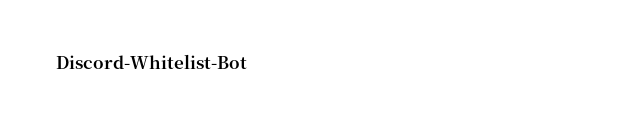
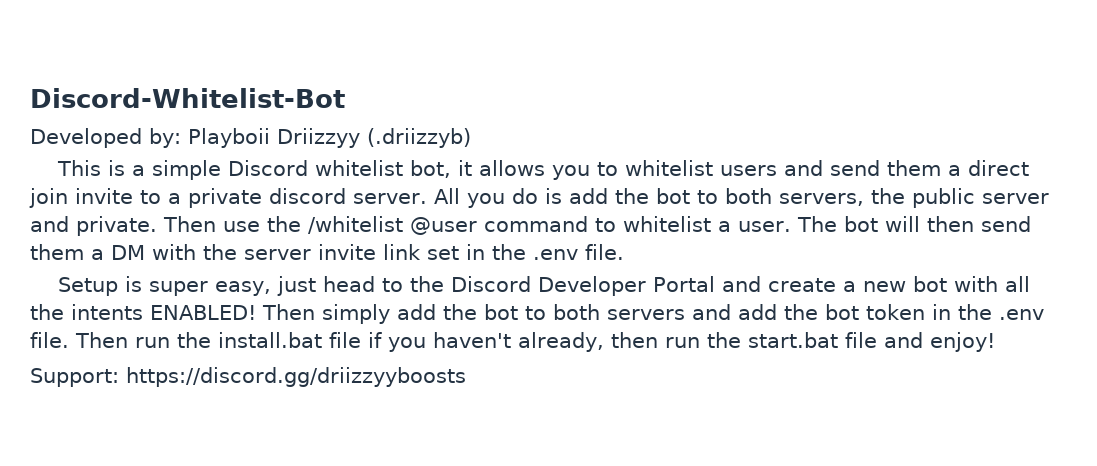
(247, 61) none -> [30,128,471,148] [56,160,1029,180] [29,188,1049,208] [30,216,1031,236] [30,244,624,260] [57,276,1030,296] [30,304,1044,324] [30,332,995,352] [30,367,466,387] // Developed by: Playboii Driizzyy (.driizzyb) // This is a simple Discord whitelist bot, it allows you to whitelist users and send them a direct join invite to a private discord server. All you do is add the bot to both servers, the public server and private. Then use the /whitelist @user command to whitelist a user. The bot will then send them a DM with the server invite link set in the .env file. // Setup is super easy, just head to the Discord Developer Portal and create a new bot with all the intents ENABLED! Then simply add the bot to both servers and add the bot token in the .env file. Then run the install.bat file if you haven't already, then run the start.bat file and enjoy! // Support: https://discord.gg/driizzyyboosts

